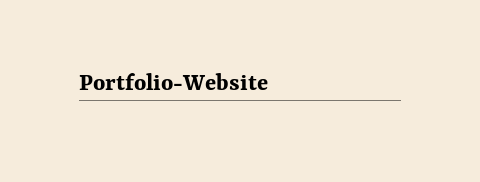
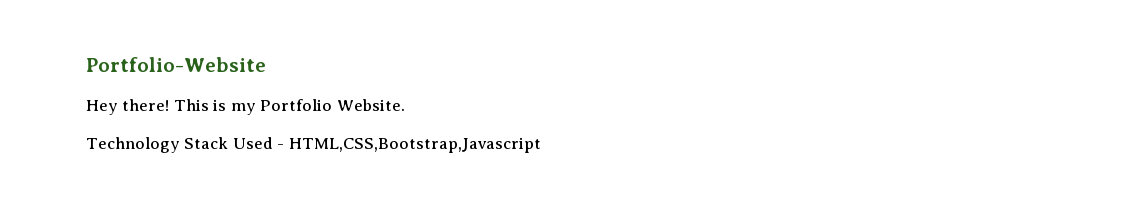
(268, 81) none -> [86,99,405,115] [86,137,541,153] // Hey there! This is my Portfolio Website. // Technology Stack Used - HTML,CSS,Bootstrap,Javascript

